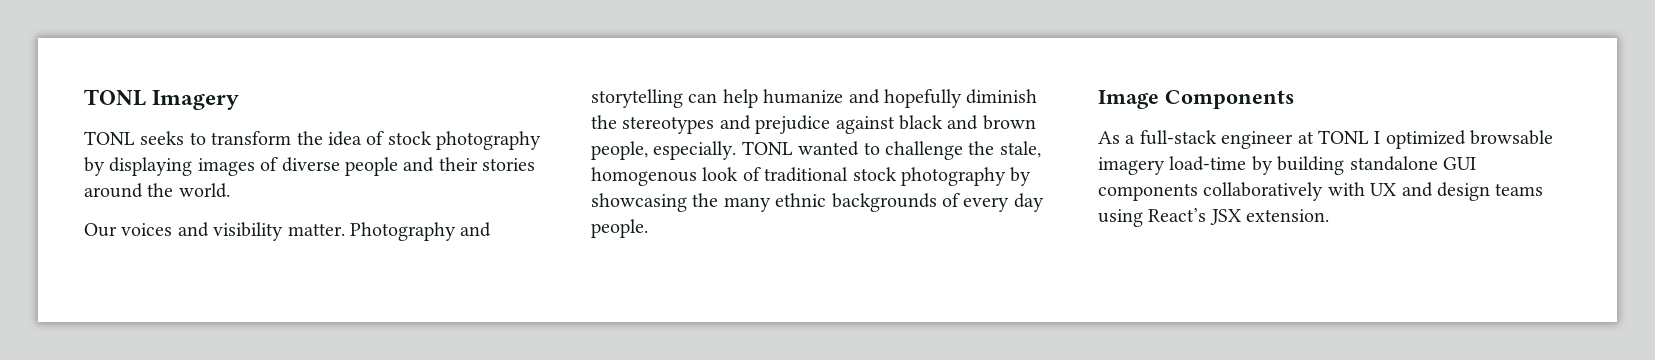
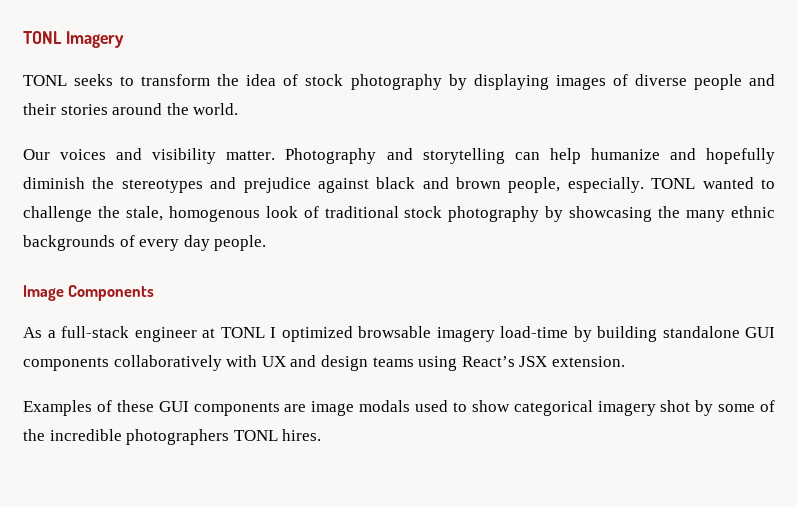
(1330, 215) none -> [23,400,775,416] [23,429,322,445] // Examples of these GUI components are image modals used to show categorical imagery shot by some of the incredible photographers TONL hires.

